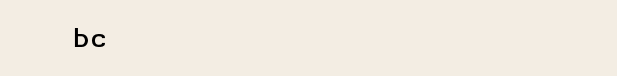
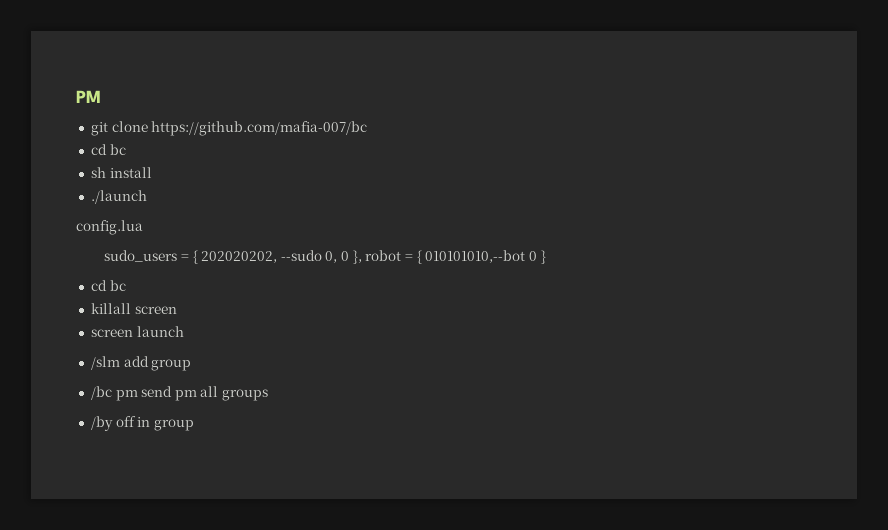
[73,28,107,47] bc -> [76,90,101,103] [90,121,368,136] [90,144,126,155] [90,167,152,178] [90,190,147,204] [76,220,143,235] [104,250,546,264] [90,280,126,291] [90,303,177,314] [90,326,184,337] [90,356,192,371] [90,386,269,401] [90,416,194,431] PM // git clone https://github.com/mafia-007/bc // cd bc // sh install // ./launch // config.lua // sudo_users = { 202020202, --sudo 0, 0 }, robot = { 010101010,--bot 0 } // cd bc // killall screen // screen launch // /slm add group // /bc pm send pm all groups // /by off in group

